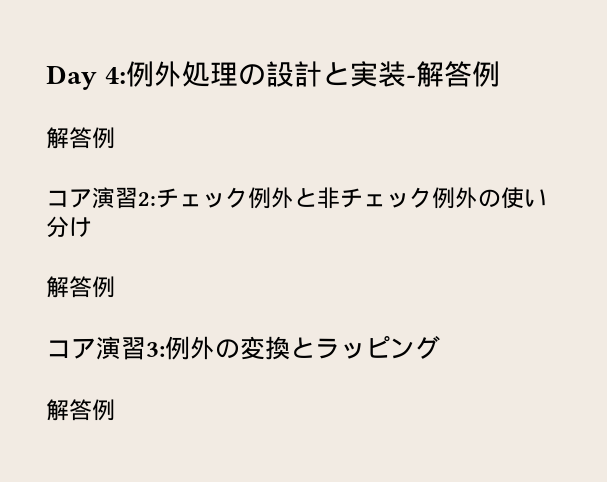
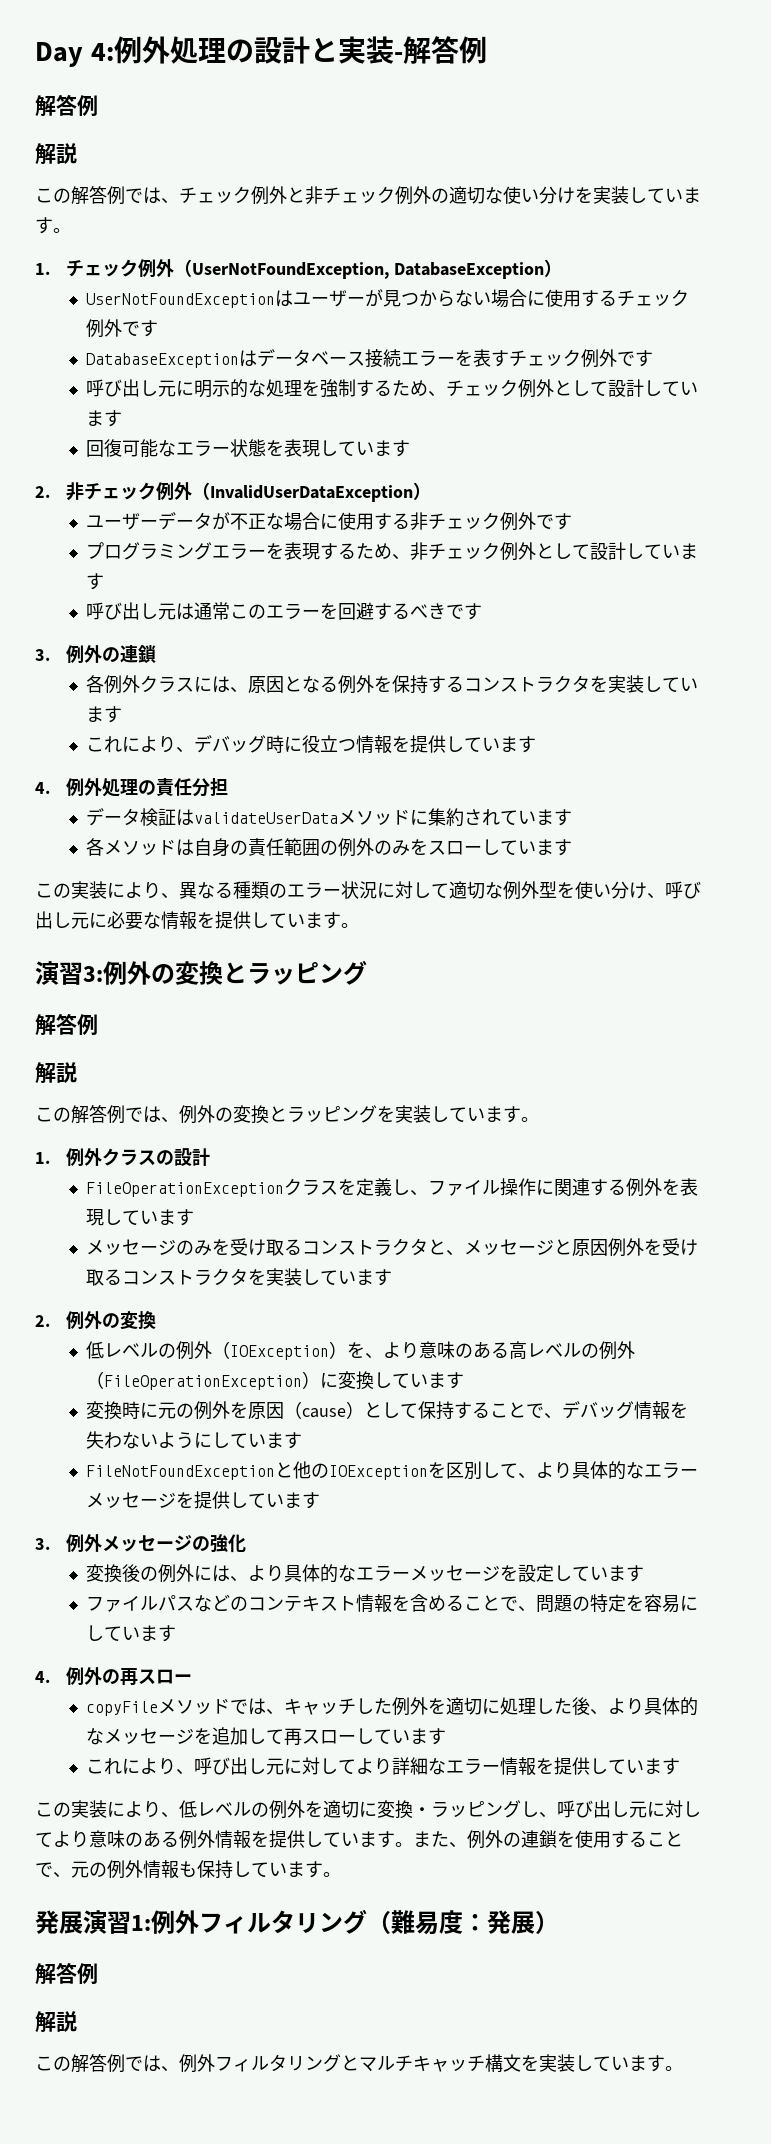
[46,187,156,209] コア演習2: -> [35,143,77,165] [35,186,179,205] 解説 // この解答例では、
[501,187,547,209] [46,216,92,238] [46,276,115,298] [46,338,96,359] 使い分け // 解答例 // コア -> [449,186,701,204] [35,217,71,234] [35,259,563,279] [86,289,690,308] [86,319,159,338] [86,349,654,368] [86,379,699,398] [86,410,123,427] [86,439,411,458] [35,482,432,502] [86,512,573,531] [86,542,699,561] [86,573,105,590] [86,602,483,620] [35,645,157,663] [86,675,699,694] [86,706,123,723] [86,735,537,754] [35,777,229,797] [86,808,573,827] [86,838,573,857] [35,881,701,900] [35,911,359,930] 適切な使い分けを実装しています。 // 1.チェック例外（UserNotFoundException, DatabaseException） // UserNotFoundExceptionはユーザーが見つからない場合に使用するチェック例外です // DatabaseExceptionはデータベース接続エラーを表すチェック例外です // 呼び出し元に明示的な処理を強制するため、チェック例外として設計しています // 回復可能なエラー状態を表現しています // 2.非チェック例外（InvalidUserDataException） // ユーザーデータが不正な場合に使用する非チェック例外です // プログラミングエラーを表現するため、非チェック例外として設計しています // 呼び出し元は通常このエラーを回避するべきです // 3.例外の連鎖 // 各例外クラスには、原因となる例外を保持するコンストラクタを実装しています // これにより、デバッグ時に役立つ情報を提供しています // 4.例外処理の責任分担 // データ検証はvalidateUserDataメソッドに集約されています // 各メソッドは自身の責任範囲の例外のみをスローしています // この実装により、異なる種類のエラー状況に対して適切な例外型を使い分け、呼び出し元に必要な情報を提供しています。 //
(115, 410) none -> [35,1062,77,1084] [35,1105,539,1124] [35,1148,211,1166] [86,1178,699,1197] [86,1209,195,1226] [86,1238,699,1257] [86,1268,393,1286] [35,1311,157,1330] [86,1341,636,1360] [86,1371,465,1390] [86,1401,689,1420] [86,1431,303,1449] [86,1461,699,1480] [86,1491,321,1509] [35,1534,247,1553] [86,1564,645,1583] [86,1594,699,1613] [86,1625,177,1642] [35,1667,193,1685] [86,1697,699,1716] [86,1727,447,1746] [86,1757,681,1776] [35,1800,701,1819] [35,1830,683,1849] [35,1860,341,1879] [35,1909,559,1935] [35,1962,98,1985] [35,2011,77,2033] [35,2054,683,2073] // 解説 // この解答例では、例外の変換とラッピングを実装しています。 // 1.例外クラスの設計 // FileOperationExceptionクラスを定義し、ファイル操作に関連する例外を表現しています // メッセージのみを受け取るコンストラクタと、メッセージと原因例外を受け取るコンストラクタを実装しています // 2.例外の変換 // 低レベルの例外（IOException）を、より意味のある高レベルの例外（FileOperationException）に変換しています // 変換時に元の例外を原因（cause）として保持することで、デバッグ情報を失わないようにしています // FileNotFoundExceptionと他のIOExceptionを区別して、より具体的なエラーメッセージを提供しています // 3.例外メッセージの強化 // 変換後の例外には、より具体的なエラーメッセージを設定しています // ファイルパスなどのコンテキスト情報を含めることで、問題の特定を容易にしています // 4.例外の再スロー // copyFileメソッドでは、キャッチした例外を適切に処理した後、より具体的なメッセージを追加して再スローしています // これにより、呼び出し元に対してより詳細なエラー情報を提供しています // この実装により、低レベルの例外を適切に変換・ラッピングし、呼び出し元に対してより意味のある例外情報を提供しています。また、例外の連鎖を使用することで、元の例外情報も保持しています。 // 発展演習1:例外フィルタリング（難易度：発展） // 解答例 // 解説 // この解答例では、例外フィルタリングとマルチキャッチ構文を実装しています。

